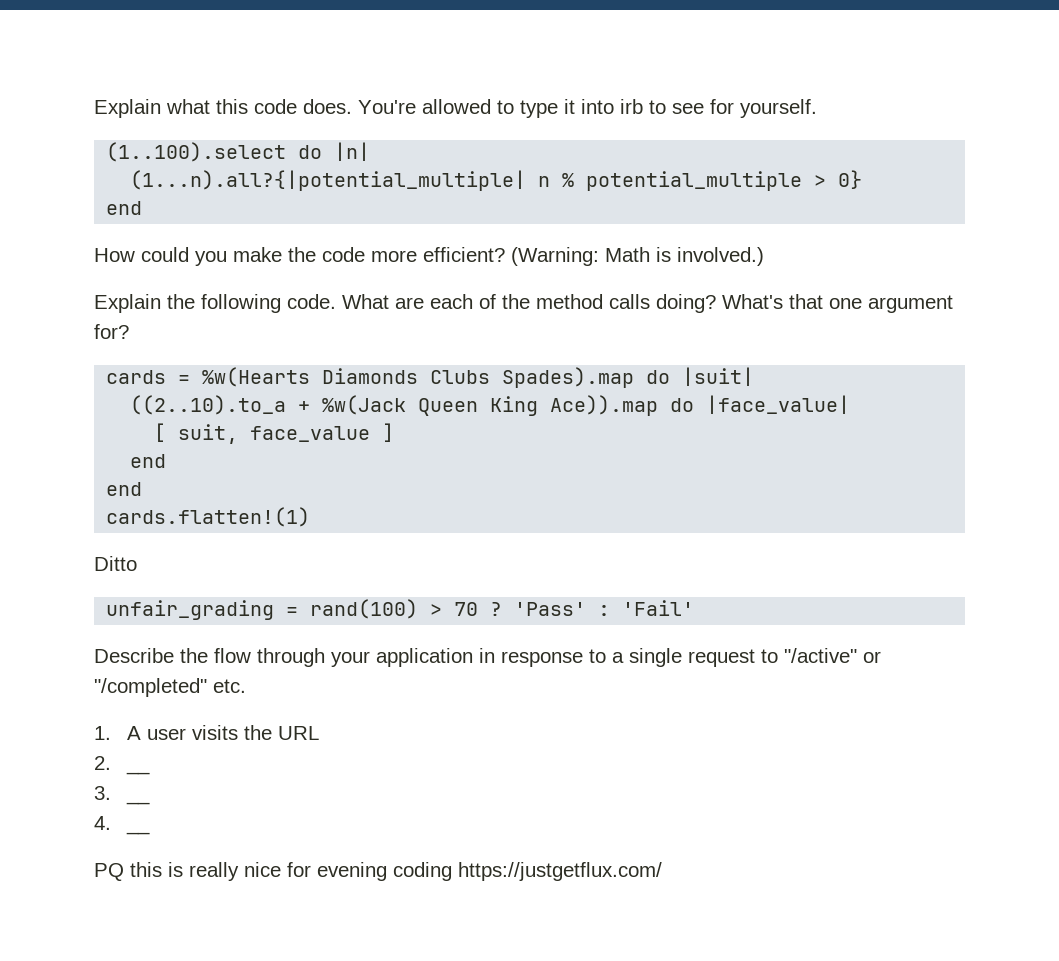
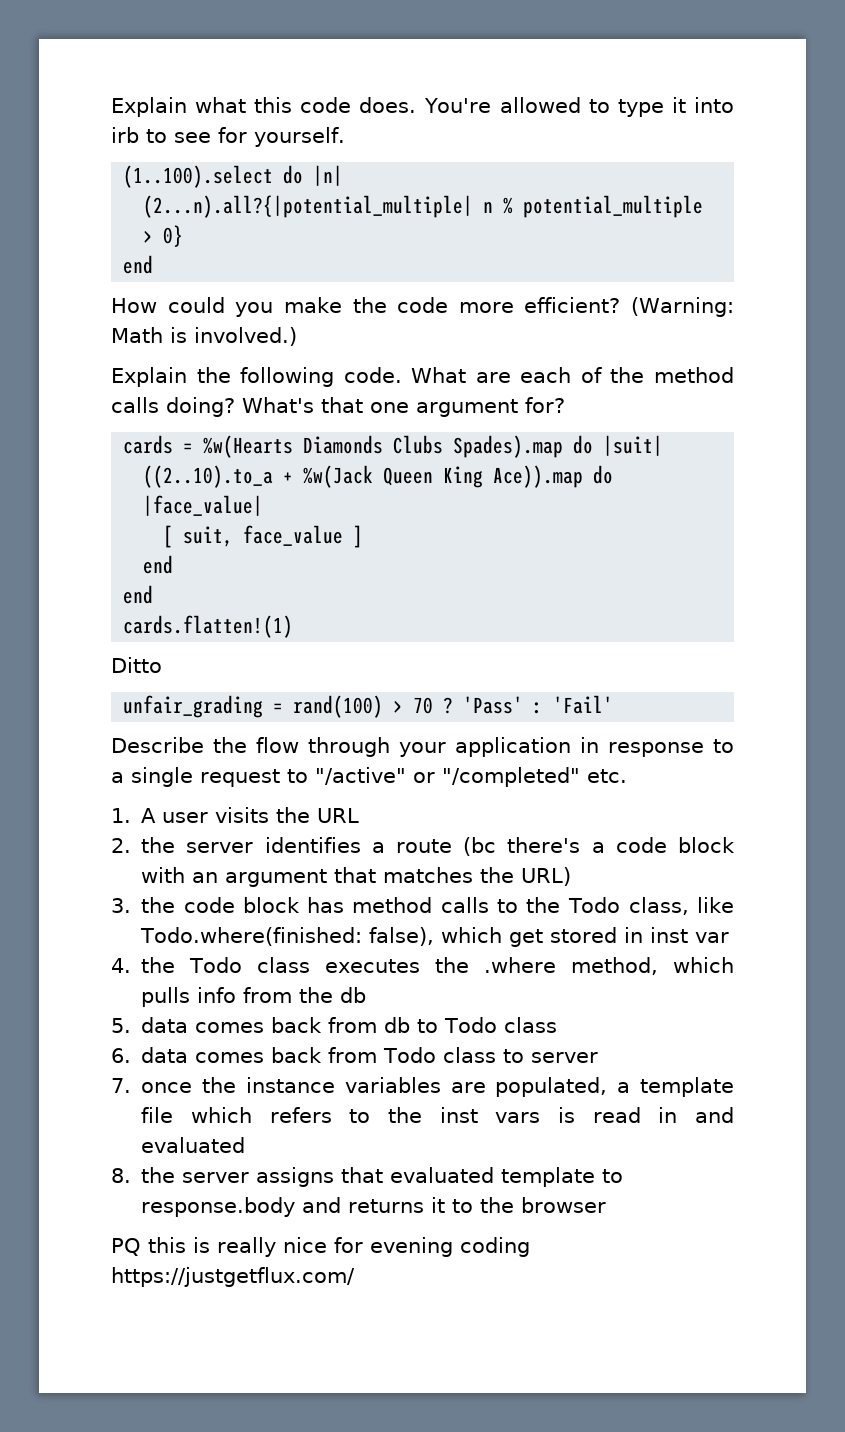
[130,170,527,191] (1...n).all?{|potential_multiple| -> [143,195,474,218] (2...n).all?{|potential_multiple|
[126,770,151,775] [94,786,111,800] [126,800,151,805] [94,816,111,830] [126,830,151,835] __ // 3. __ // 4. __ -> [141,837,736,856] [141,867,572,887] [111,897,735,915] [140,927,730,947] [111,957,734,975] [141,987,367,1007] [111,1017,558,1033] [111,1047,599,1063] [111,1077,734,1097] [141,1107,734,1123] [141,1137,246,1153] [111,1167,624,1187] [141,1197,607,1217] the server identifies a route (bc there's a code block with an argument that matches the URL) // 3. the code block has method calls to the Todo class, like Todo.where(finished: false), which get stored in inst var // 4. the Todo class executes the .where method, which pulls info from the db // 5. data comes back from db to Todo class // 6. data comes back from Todo class to server // 7. once the instance variables are populated, a template file which refers to the inst vars is read in and evaluated // 8. the server assigns that evaluated template to response.body and returns it to the browser

